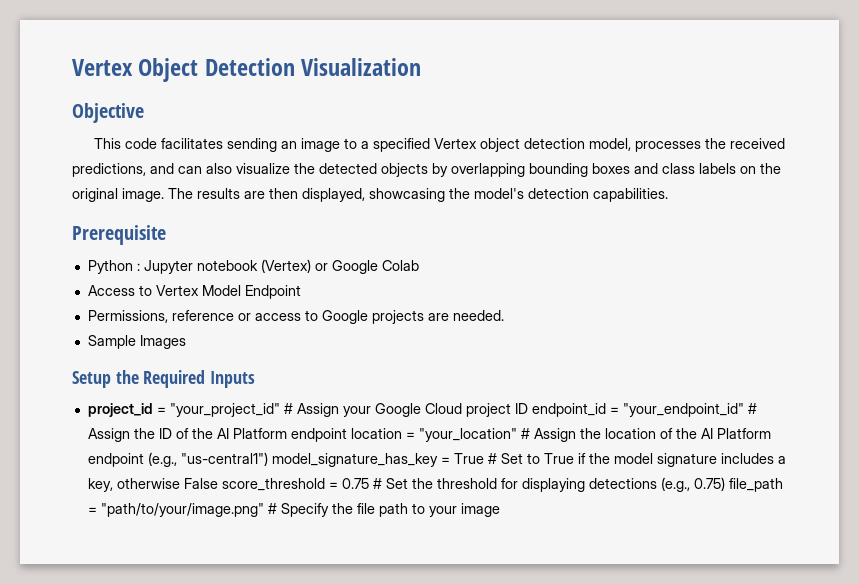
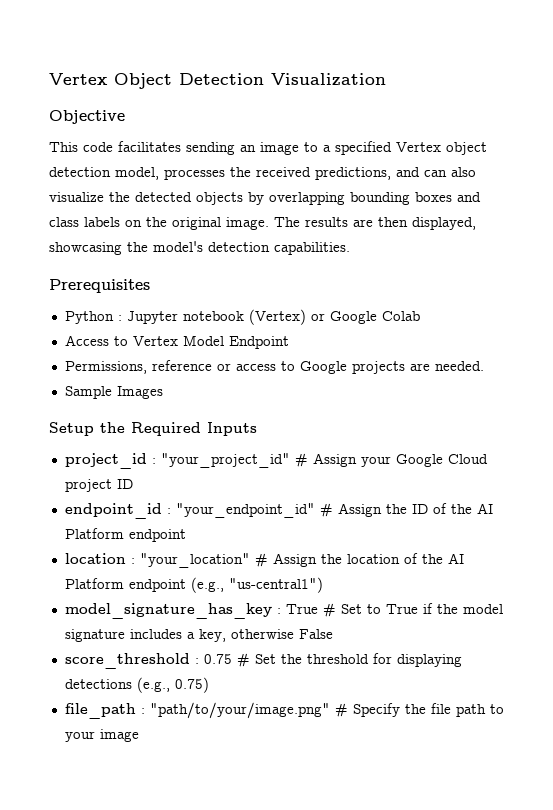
[72,225,166,245] Prerequisite -> [49,279,150,293] Prerequisites
[156,407,166,414] = -> [151,458,156,464] :
[531,403,619,417] endpoint_id = -> [64,503,171,519] // endpoint_id :
[350,428,415,439] location = -> [64,553,135,564] // location :
[271,453,450,467] model_signature_has_key = -> [64,603,281,619] // model_signature_has_key :
[221,478,338,491] score_threshold = -> [64,653,199,669] // score_threshold :
[728,478,783,492] [87,507,97,514] file_path = -> [64,703,145,719] // file_path :

